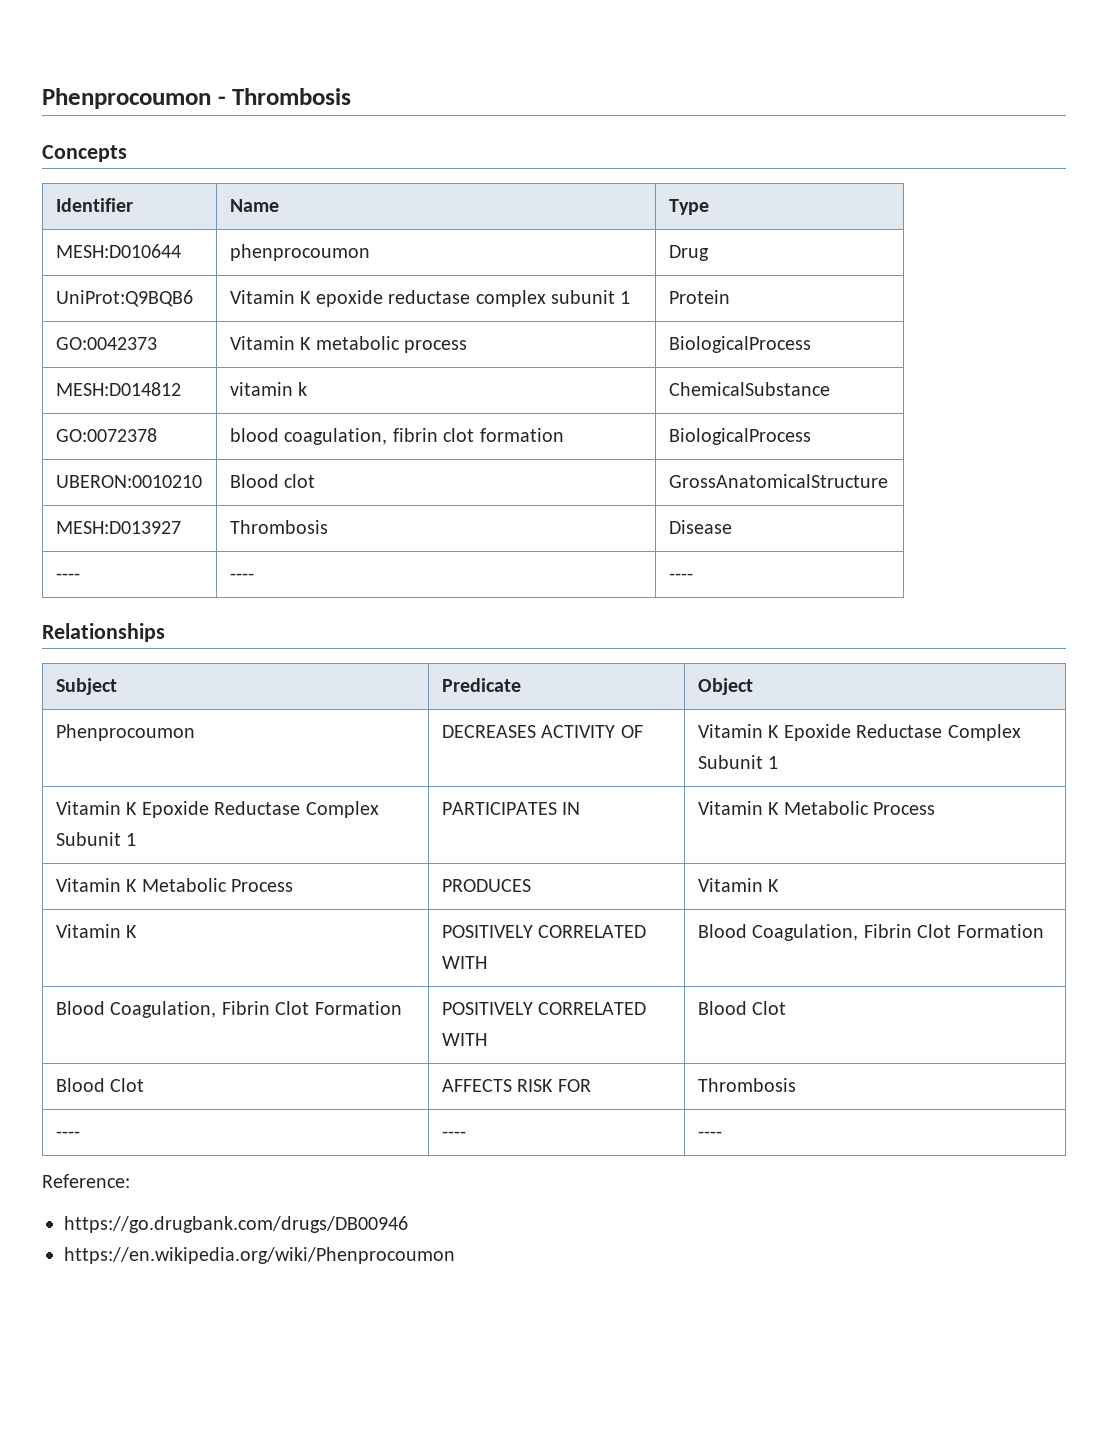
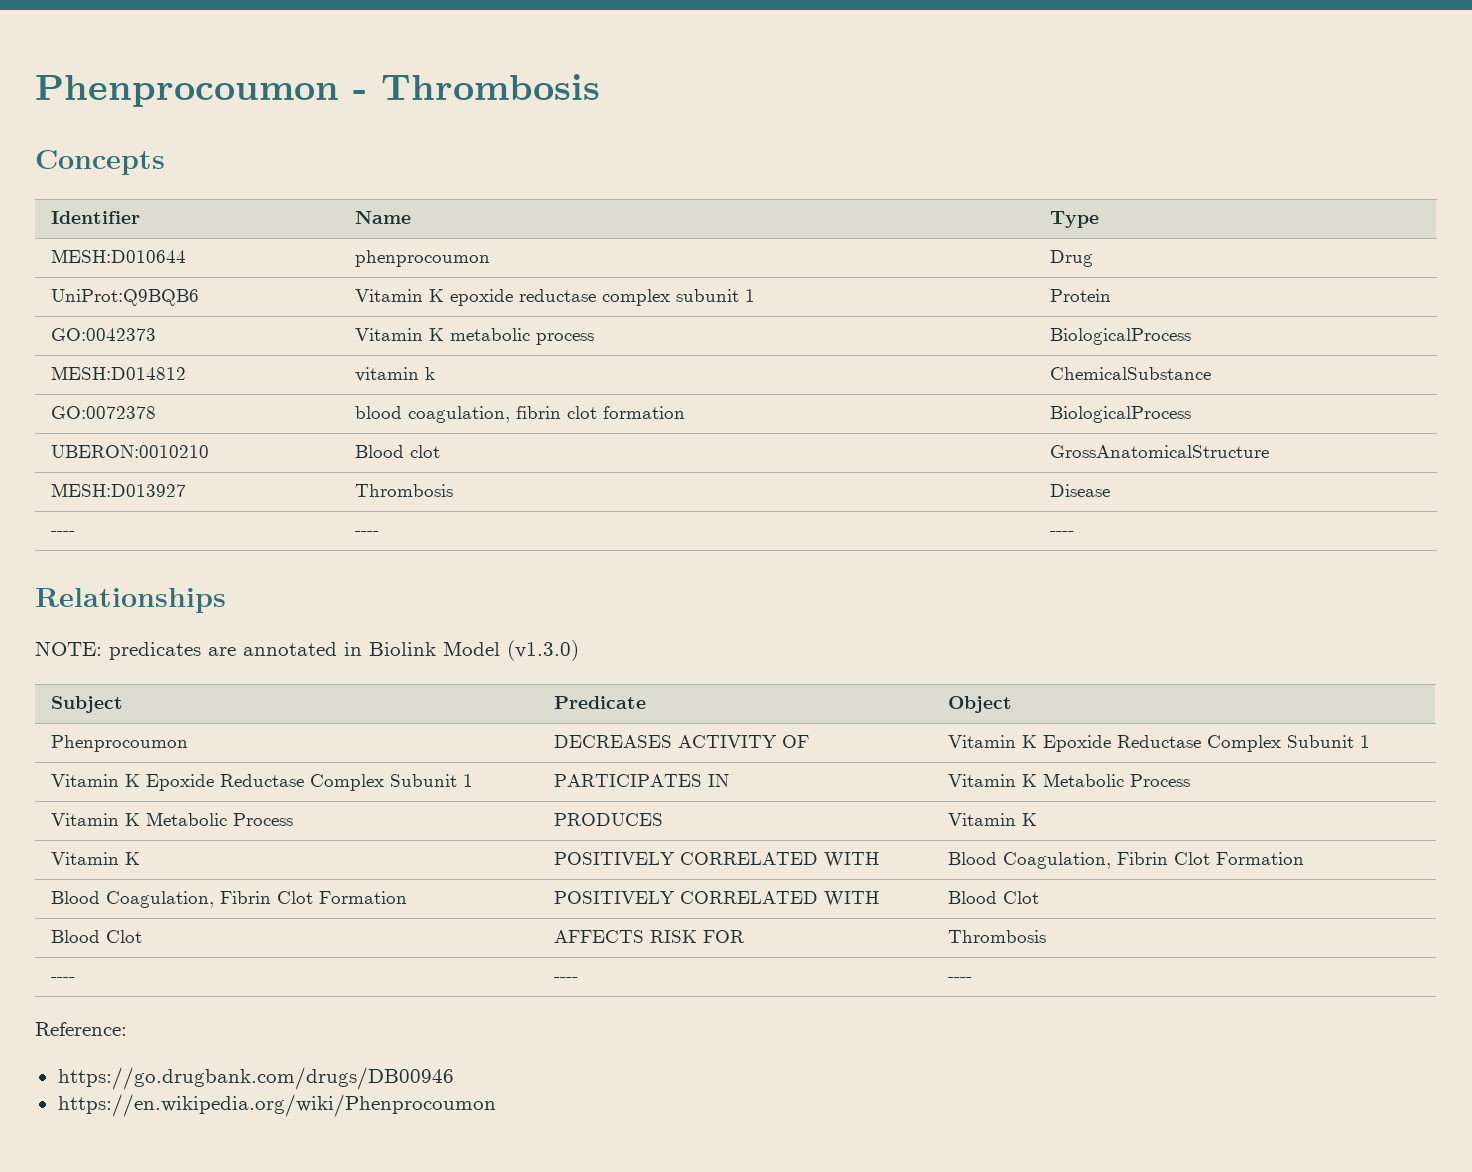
(165, 632) none -> [35,640,579,661] // NOTE: predicates are annotated in Biolink Model (v1.3.0)

